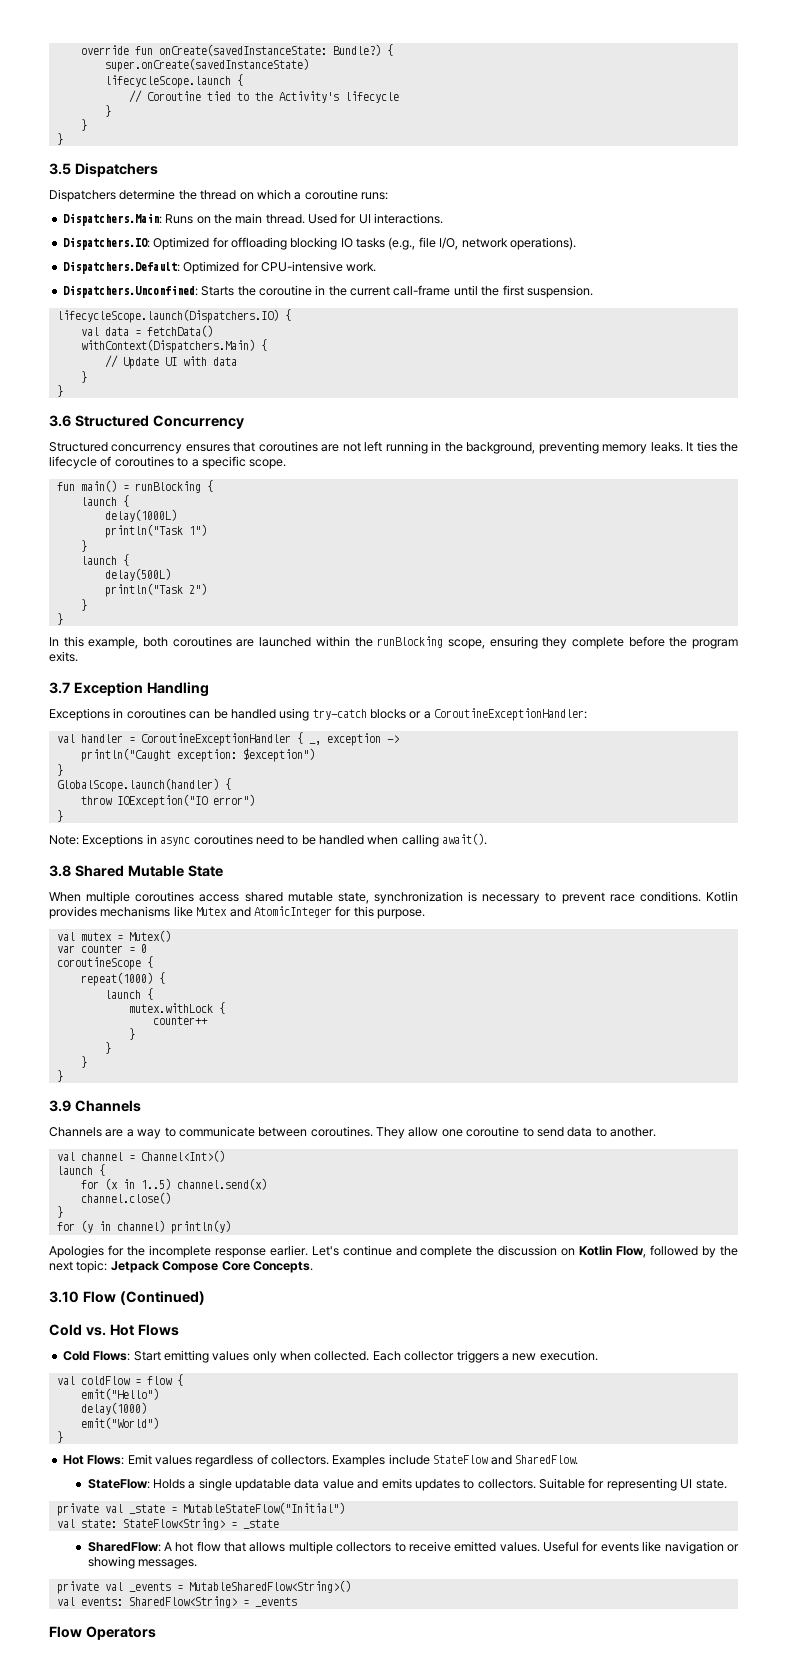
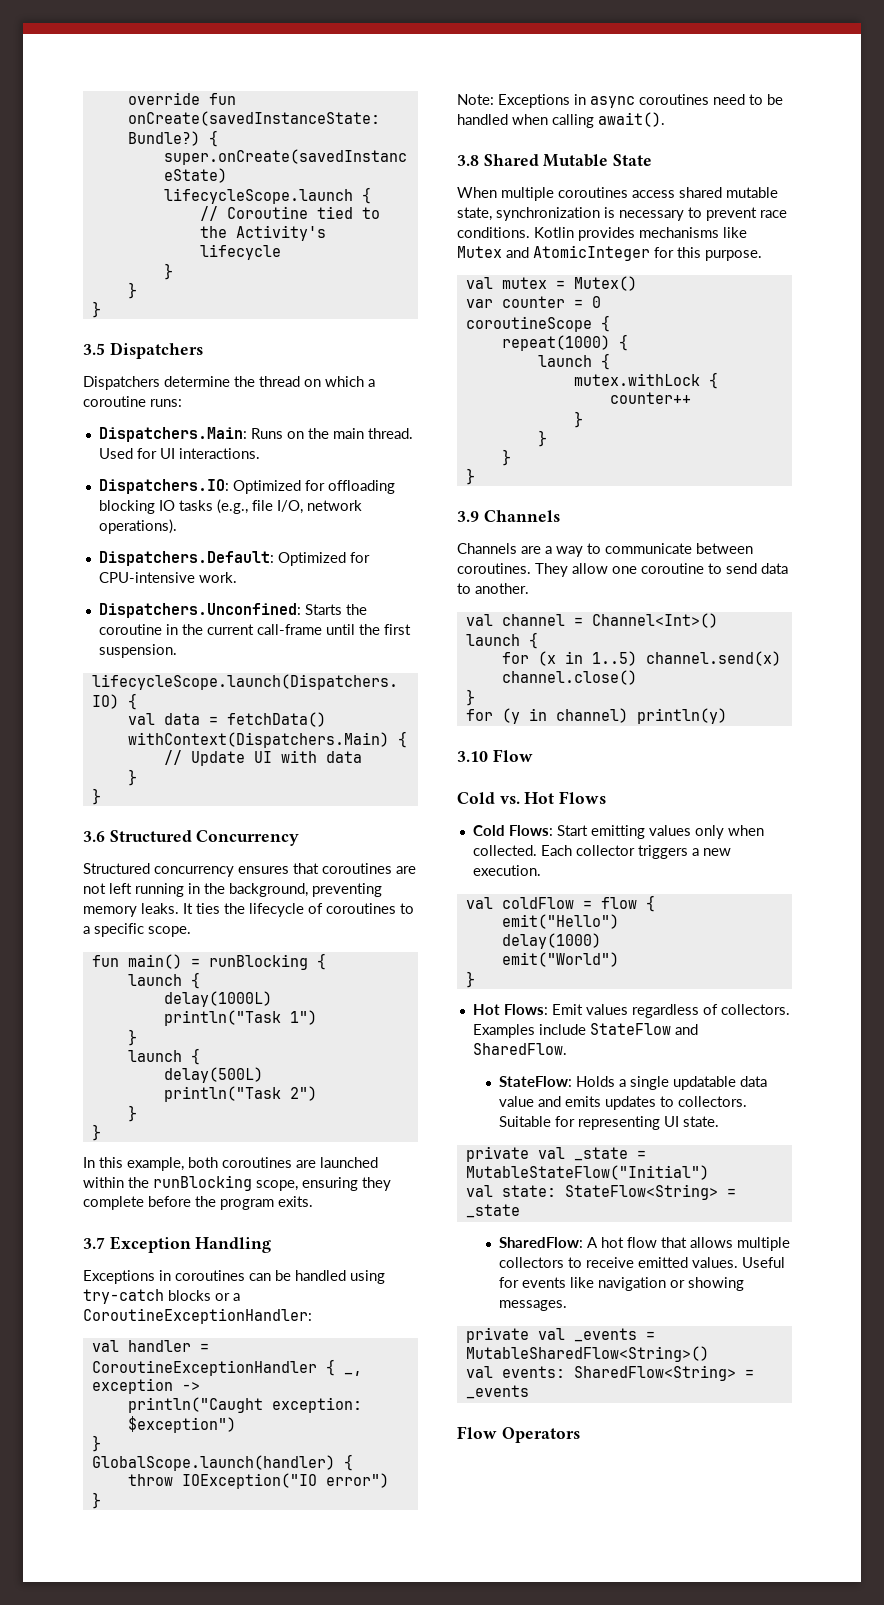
[49,1245,739,1258] [49,1260,313,1273] // Apologies for the incomplete response earlier. Let's continue and complete the discussion on Kotlin Flow, followed by the next topic: Jetpack Compose Core Concepts. -> (727, 716) none
[119,1291,205,1305] (Continued) -> (533, 755) none

